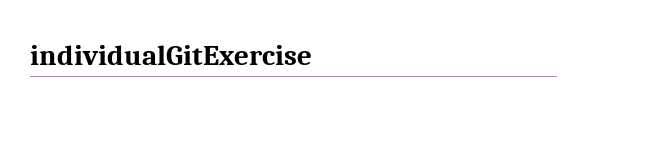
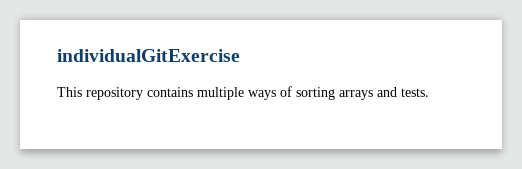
(312, 55) none -> [57,86,429,100] // This repository contains multiple ways of sorting arrays and tests.

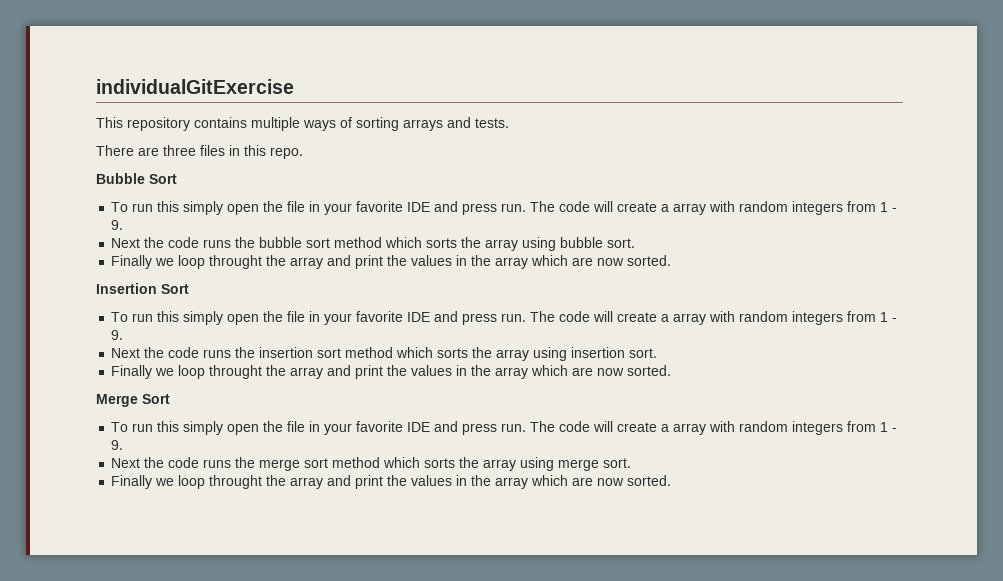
(429, 92) none -> [96,145,303,159] [96,173,177,184] [111,201,898,215] [111,220,124,230] [111,237,636,251] [111,255,672,269] [96,283,189,294] [111,311,898,325] [111,330,124,340] [111,347,658,361] [111,365,672,379] [96,394,170,407] [111,421,898,435] [111,440,124,450] [111,457,632,471] [111,475,672,489] // There are three files in this repo. // Bubble Sort // To run this simply open the file in your favorite IDE and press run. The code will create a array with random integers from 1 - 9. // Next the code runs the bubble sort method which sorts the array using bubble sort. // Finally we loop throught the array and print the values in the array which are now sorted. // Insertion Sort // To run this simply open the file in your favorite IDE and press run. The code will create a array with random integers from 1 - 9. // Next the code runs the insertion sort method which sorts the array using insertion sort. // Finally we loop throught the array and print the values in the array which are now sorted. // Merge Sort // To run this simply open the file in your favorite IDE and press run. The code will create a array with random integers from 1 - 9. // Next the code runs the merge sort method which sorts the array using merge sort. // Finally we loop throught the array and print the values in the array which are now sorted.

